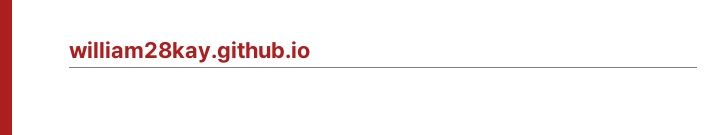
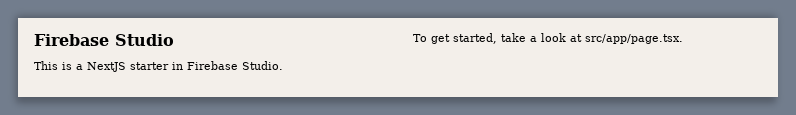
[69,41,310,63] william28kay.github.io -> [34,34,174,46] [34,61,283,72] [413,33,683,44] Firebase Studio // This is a NextJS starter in Firebase Studio. // To get started, take a look at src/app/page.tsx.

